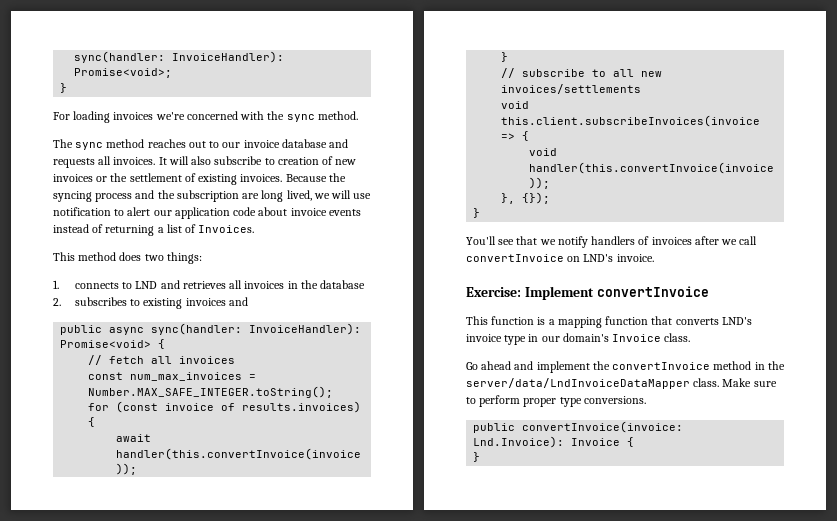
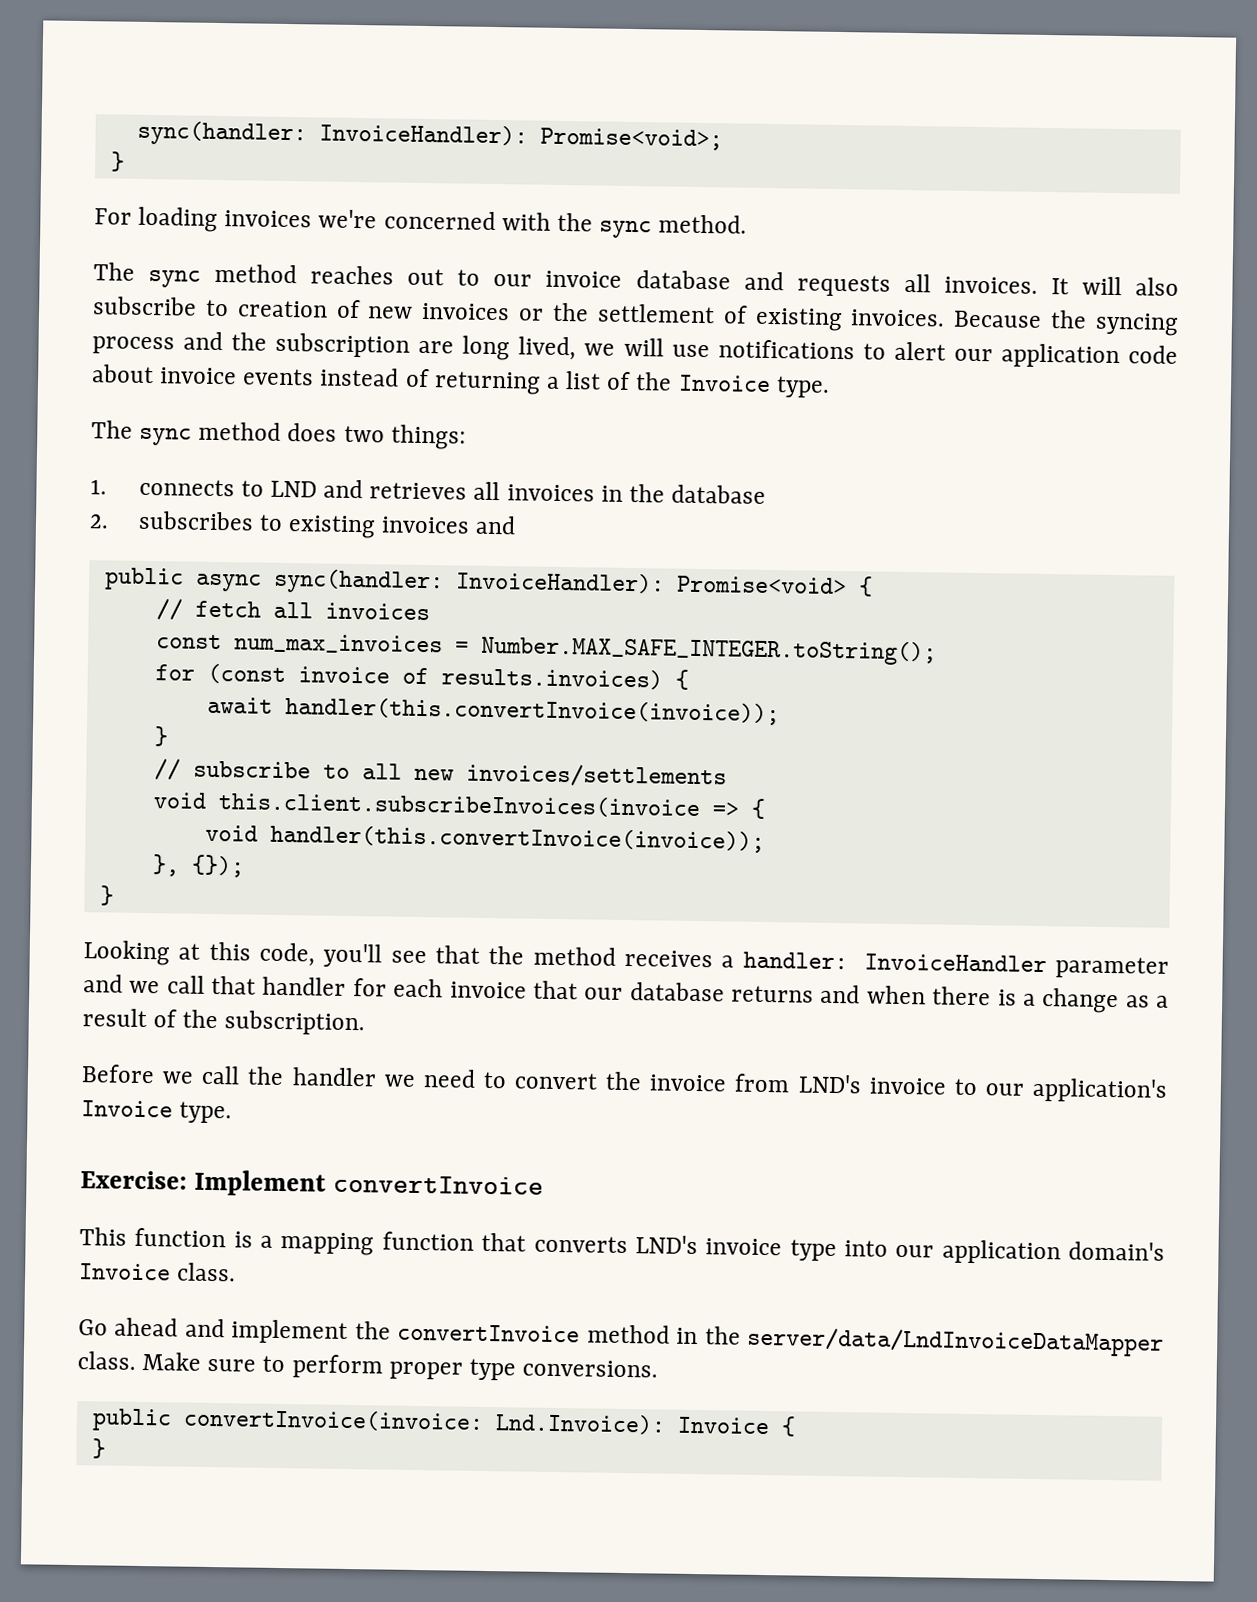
[53,207,111,216] notification -> [717,339,855,360] notifications
[198,225,255,233] [53,252,75,261] Invoices. // This -> [635,372,830,398] [91,420,193,446] the Invoice type. // The sync
[466,236,758,248] [466,254,654,262] You'll see that we notify handlers of invoices after we call convertInvoice on LND's invoice. -> [83,940,1169,979] [83,974,1169,1014] [82,1008,366,1036] [81,1064,1168,1103] [81,1100,233,1124] Looking at this code, you'll see that the method receives a handler: InvoiceHandler parameter and we call that handler for each invoice that our database returns and when there is a change as a result of the subscription. // Before we call the handler we need to convert the invoice from LND's invoice to our application's Invoice type.
[528,334,560,342] in our -> [843,1239,1061,1265] into our application

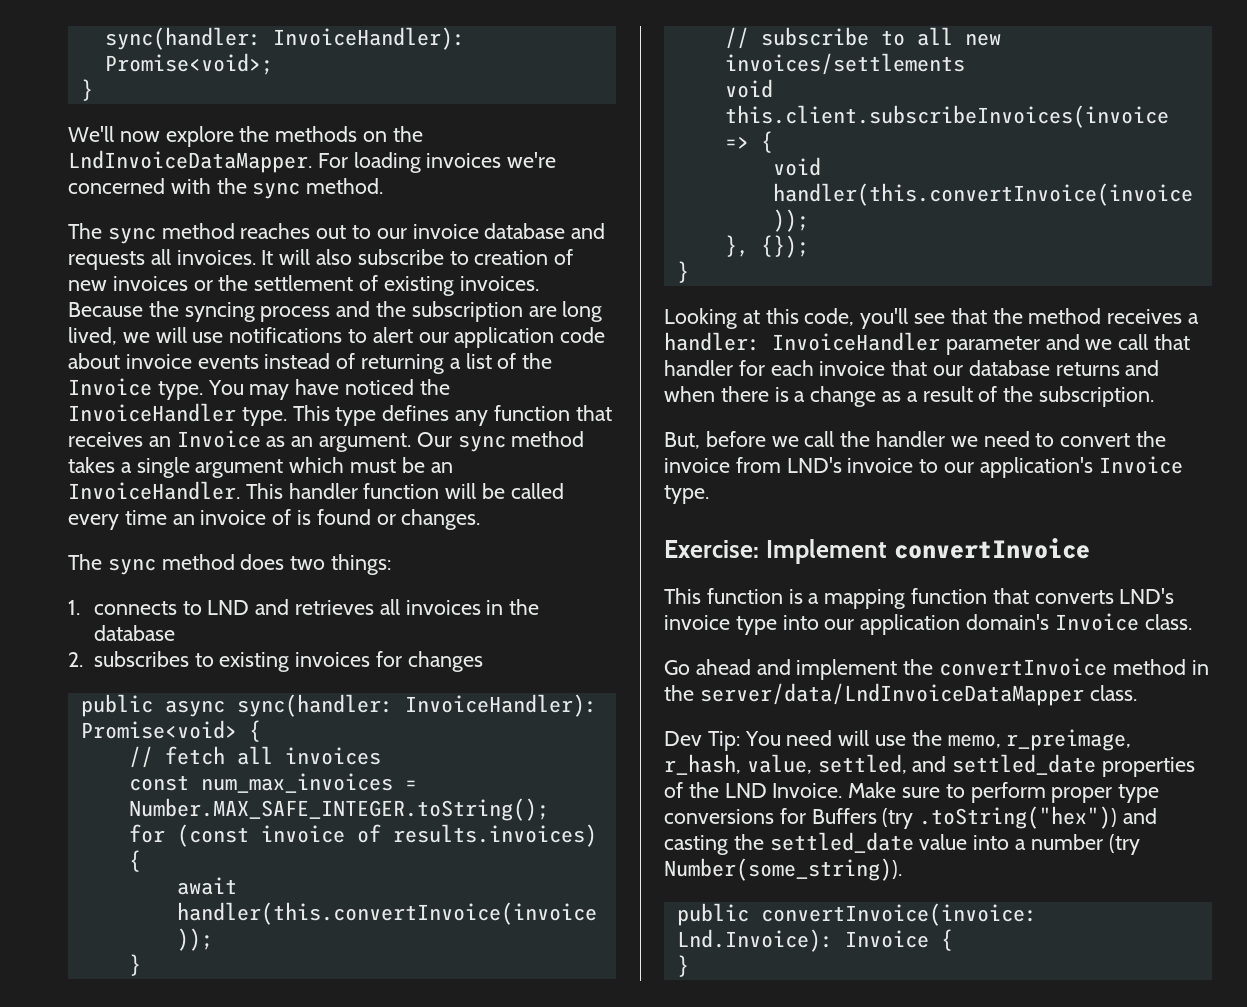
(125, 161) none -> [68,126,423,147] [68,150,312,173] We'll now explore the methods on the LndInvoiceDataMapper.
(830, 387) none -> [207,379,450,400] [68,403,612,426] [68,430,585,452] [68,457,453,478] [68,481,564,500] [68,509,481,530] You may have noticed the InvoiceHandler type. This type defines any function that receives an Invoice as an argument. Our sync method takes a single argument which must be an InvoiceHandler. This handler function will be called every time an invoice of is found or changes.
[475,515,517,535] and -> [375,651,483,672] for changes
[81,1064,155,1084] Before -> [664,431,766,449] But, before
(136, 1360) none -> [664,729,1132,751] [664,754,1196,777] [664,782,843,798] // Dev Tip: You need will use the memo, r_preimage, r_hash, value, settled, and settled_date properties of the LND Invoice.
[522,1359,659,1378] conversions. -> [664,806,1158,829] [664,832,1140,855] [664,858,902,881] conversions for Buffers (try .toString("hex")) and casting the settled_date value into a number (try Number(some_string)).

